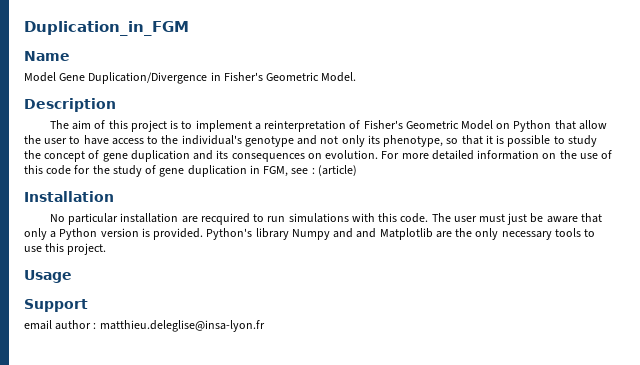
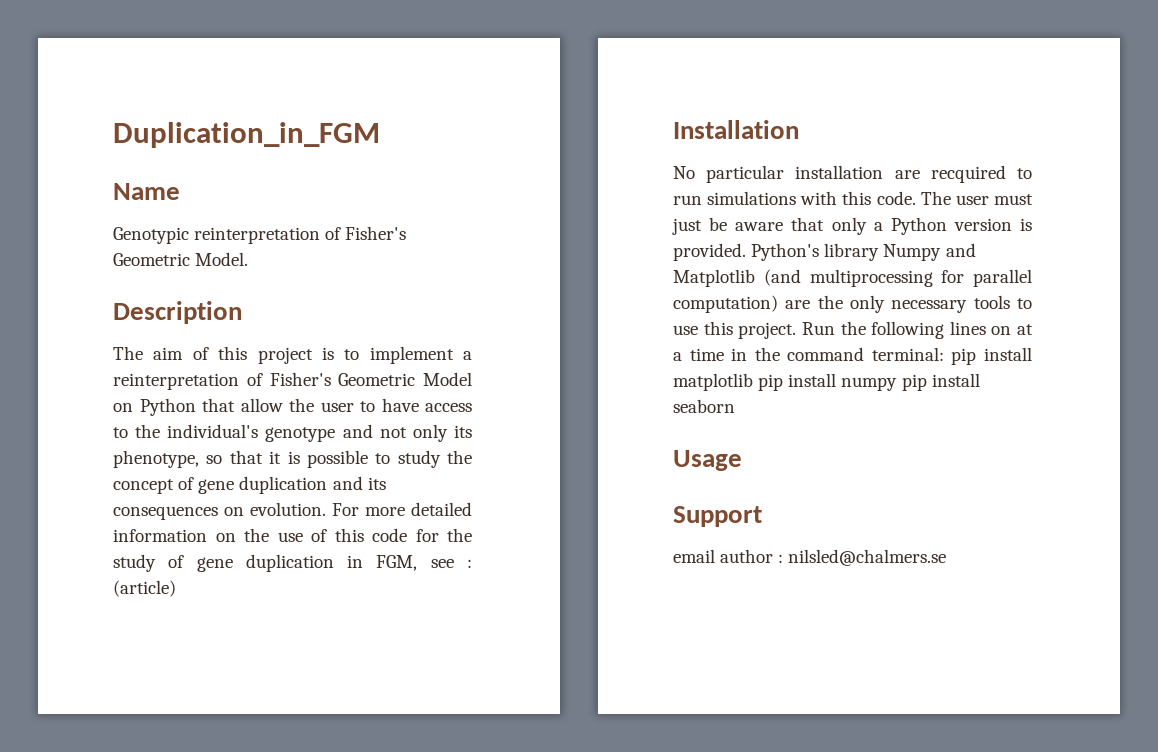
[24,72,221,84] Model Gene Duplication/Divergence in -> [113,227,342,244] Genotypic reinterpretation of
[356,228,433,240] and Matplotlib -> [673,269,1032,287] [673,295,778,313] Matplotlib (and multiprocessing for parallel computation)
(107, 249) none -> [801,321,1033,339] [673,347,1032,365] [673,373,980,391] [673,399,735,413] Run the following lines on at a time in the command terminal: pip install matplotlib pip install numpy pip install seaborn
[99,320,265,332] matthieu.deleglise@insa-lyon.fr -> [788,549,947,566] nilsled@chalmers.se

